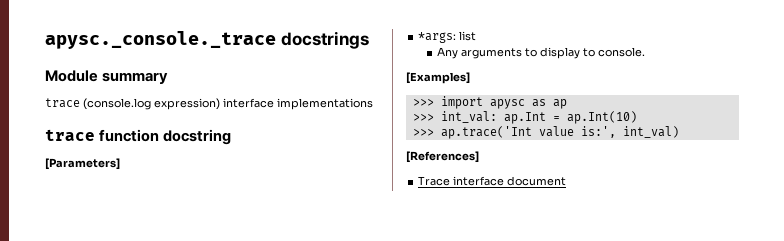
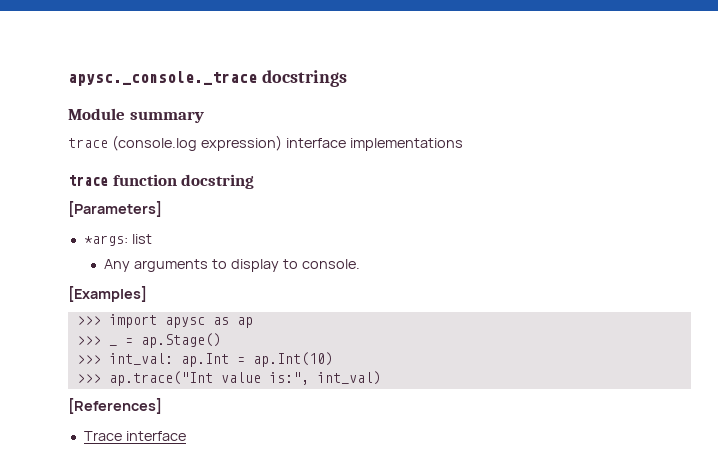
(567, 104) none -> [76,336,101,345] [108,345,117,346] [124,333,221,348] // >>> _ = ap.Stage()
[440,126,616,139] ap.trace('Int value is:', -> [108,371,309,386] ap.trace("Int value is:",
[507,176,567,186] document -> (186, 436) none

